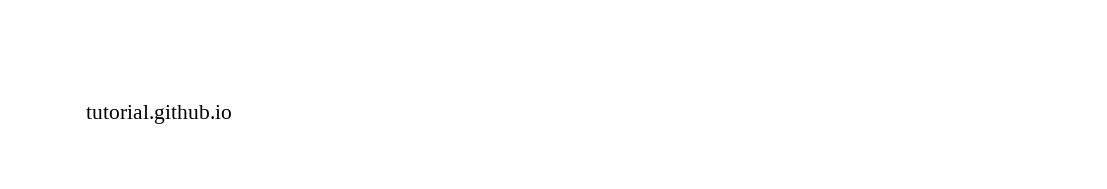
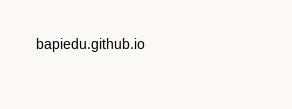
[86,105,232,124] tutorial.github.io -> [36,38,145,52] bapiedu.github.io

